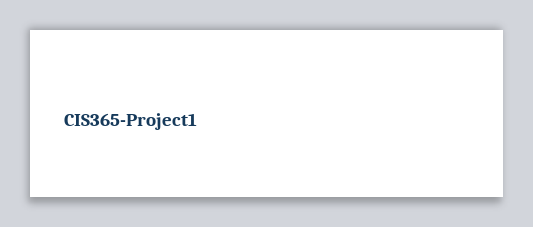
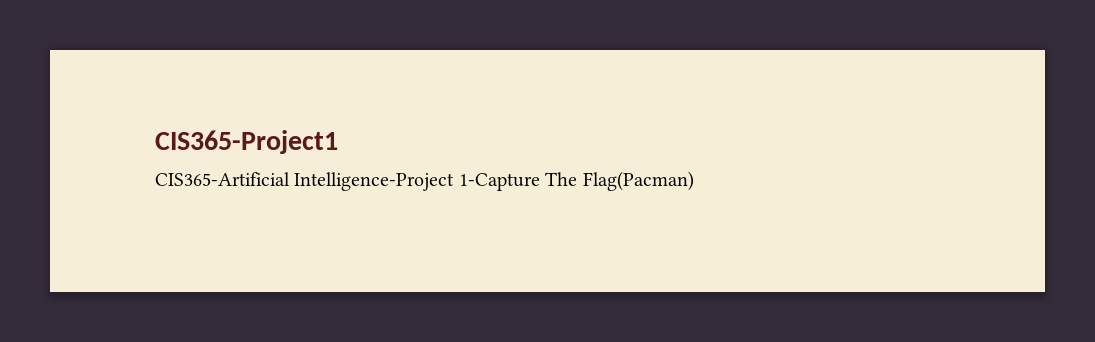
(197, 121) none -> [155,171,694,191] // CIS365-Artificial Intelligence-Project 1-Capture The Flag(Pacman)

